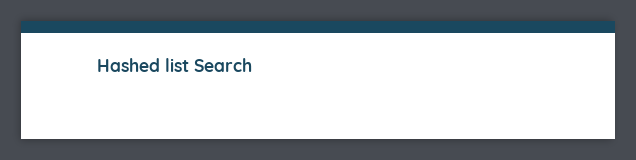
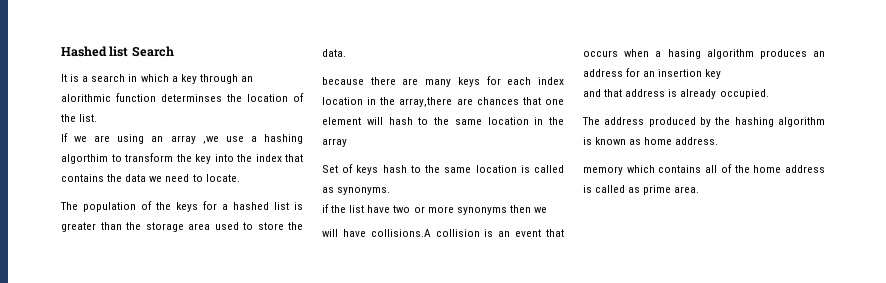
(252, 65) none -> [61,74,253,84] [61,93,304,102] [61,114,98,122] [61,133,303,144] [61,153,303,164] [61,174,240,182] [60,201,303,212] [61,222,303,232] [322,49,346,57] [322,76,564,87] [322,97,564,107] [322,117,564,125] [322,138,347,147] [322,164,564,175] [322,187,391,195] [322,204,547,215] [322,229,564,237] [583,49,825,59] [583,68,722,79] [583,89,769,99] [582,117,825,127] [583,137,719,145] [583,164,825,175] [583,185,700,195] // It is a search in which a key through an alorithmic function determinses the location of the list. // If we are using an array ,we use a hashing algorthim to transform the key into the index that contains the data we need to locate. // The population of the keys for a hashed list is greater than the storage area used to store the data. // because there are many keys for each index location in the array,there are chances that one element will hash to the same location in the array // Set of keys hash to the same location is called as synonyms. // if the list have two or more synonyms then we // will have collisions.A collision is an event that occurs when a hasing algorithm produces an address for an insertion key // and that address is already occupied. // The address produced by the hashing algorithm is known as home address. // memory which contains all of the home address is called as prime area.

